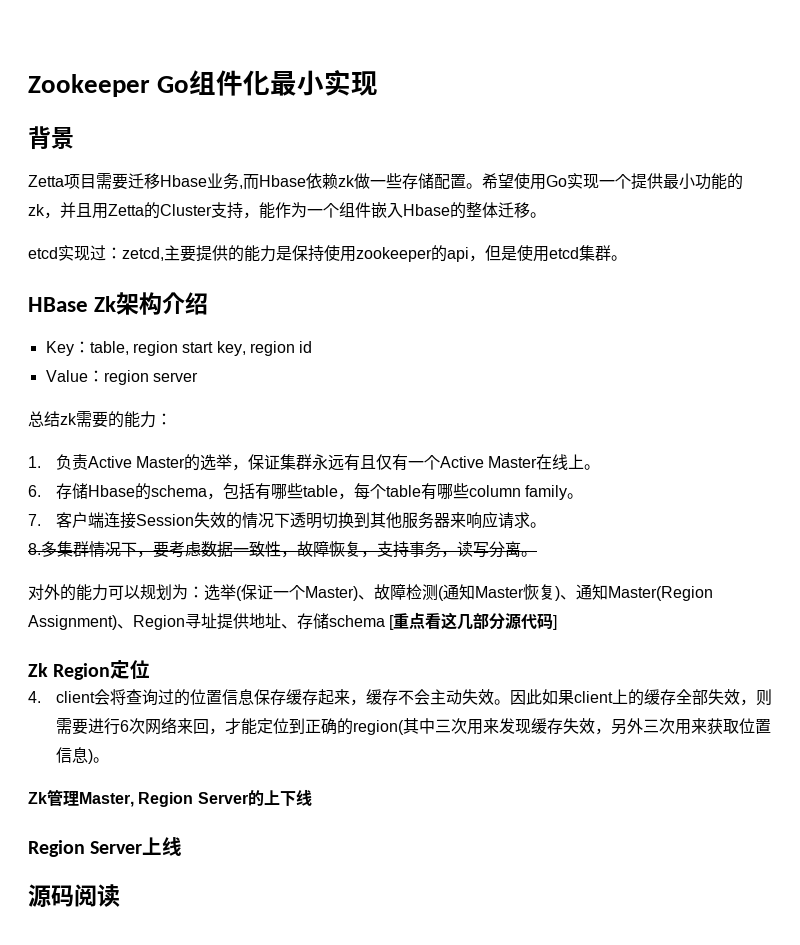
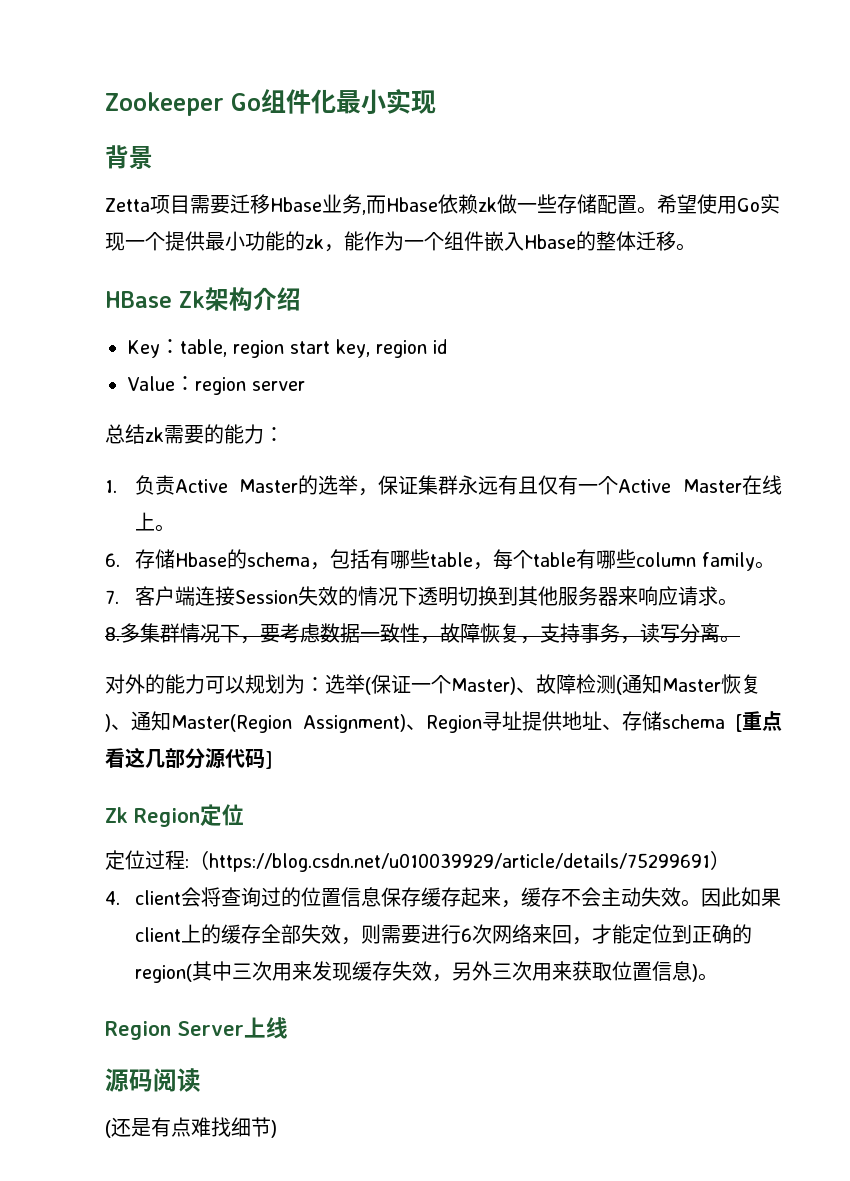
[60,202,259,219] 并且用Zetta的Cluster支持， -> (344, 248) none
[28,245,627,262] // etcd实现过：zetcd,主要提供的能力是保持使用zookeeper的api，但是使用etcd集群。 -> (696, 247) none
(151, 669) none -> [105,850,730,872] // 定位过程:（https://blog.csdn.net/u010039929/article/details/75299691）
[28,789,312,807] // Zk管理Master, Region Server的上下线 -> (718, 977) none
(120, 895) none -> [105,1117,277,1138] // (还是有点难找细节)

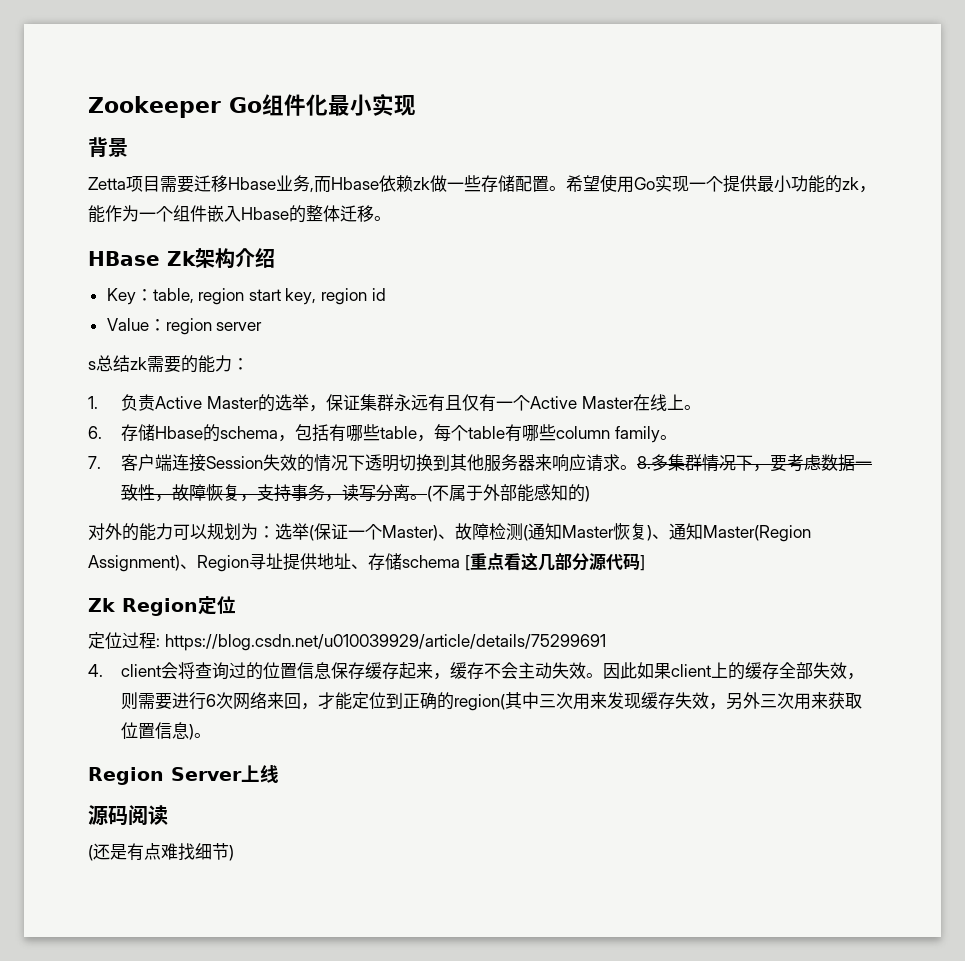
(305, 386) none -> [88,361,96,370] s
(738, 602) // -> (638, 467) none
(740, 639) none -> [427,484,591,502] (不属于外部能感知的)
[189,850,209,870] （ -> (160, 642) none
[709,850,730,870] ） -> (606, 642) none

